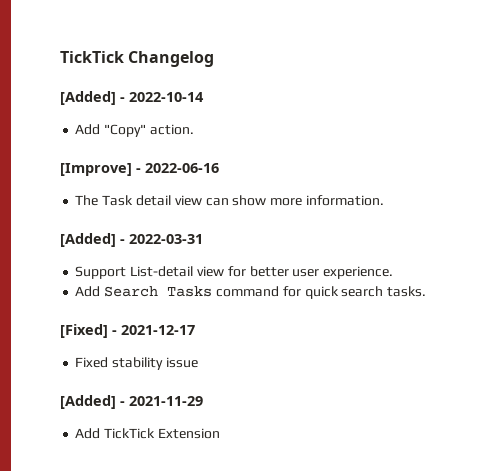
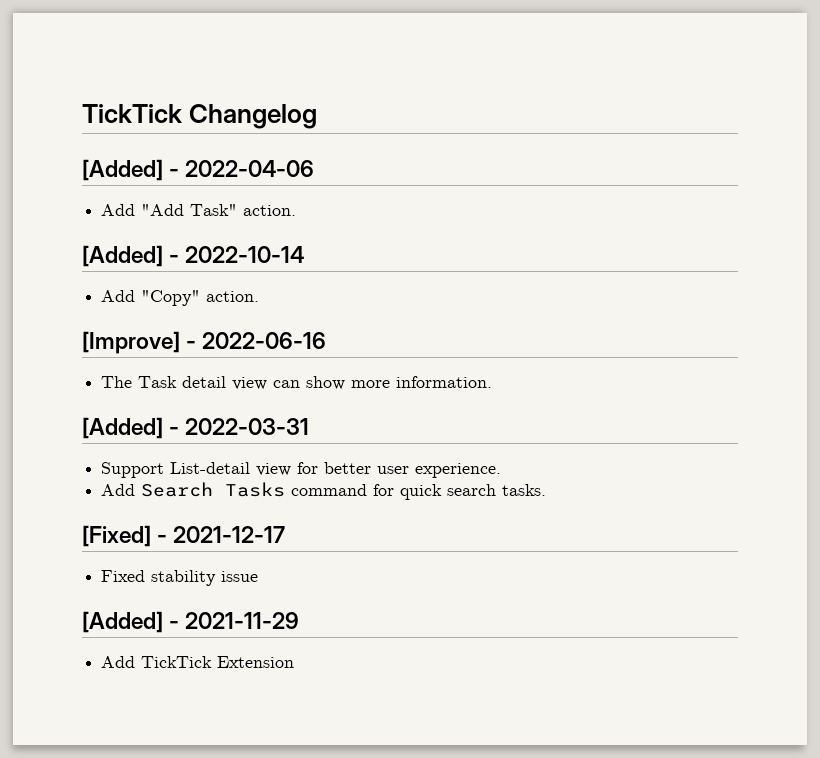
(215, 59) none -> [82,159,315,181] [101,204,297,216] // [Added] - 2022-04-06 // Add "Add Task" action.

